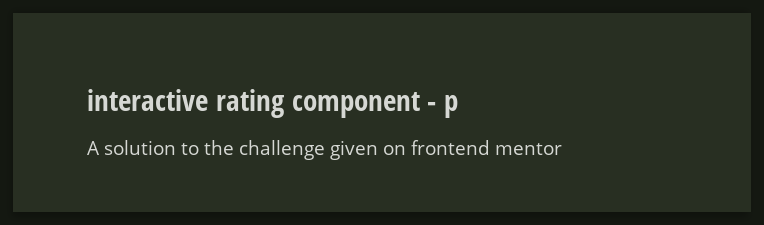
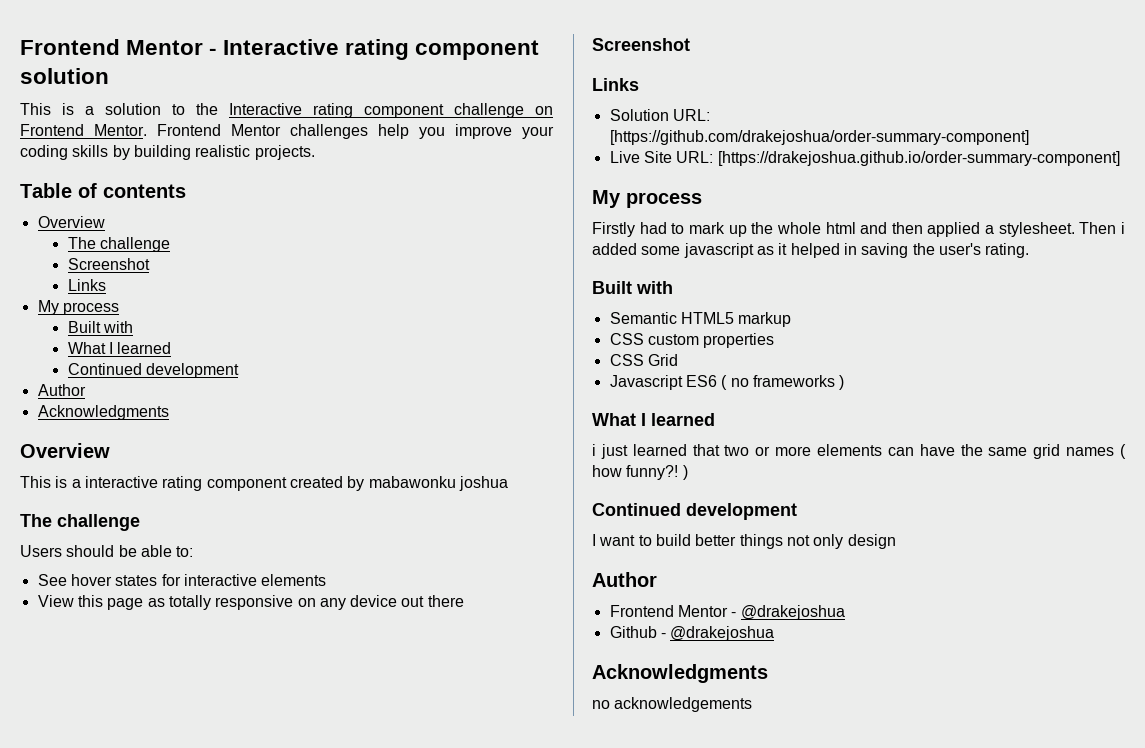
[87,89,459,118] [87,140,562,160] interactive rating component - p // A solution to the challenge given on frontend mentor -> [20,39,540,60] [20,68,109,84] [20,103,553,118] [20,124,554,139] [20,145,315,160] [20,183,186,198] [37,216,105,228] [67,237,170,252] [67,258,150,270] [67,279,106,291] [37,300,119,315] [67,321,133,333] [67,342,172,354] [67,363,239,378] [37,384,86,396] [37,405,169,420] [20,443,110,458] [20,476,508,491] [20,514,140,531] [20,545,194,557] [37,574,327,586] [37,595,464,610] [592,38,690,51] [592,78,639,91] [609,109,710,121] [609,130,1029,145] [609,151,1120,166] [592,190,702,208] [592,222,1125,237] [592,243,1030,258] [592,281,673,294] [609,312,792,327] [609,333,775,348] [609,354,678,366] [609,375,845,390] [592,413,715,426] [592,444,1126,459] [592,465,688,480] [592,503,797,520] [592,534,896,549] [592,572,657,587] [609,605,845,620] [609,626,775,641] [592,664,768,683] [592,697,753,712] Frontend Mentor - Interactive rating component solution // This is a solution to the Interactive rating component challenge on Frontend Mentor. Frontend Mentor challenges help you improve your coding skills by building realistic projects. // Table of contents // Overview // The challenge // Screenshot // Links // My process // Built with // What I learned // Continued development // Author // Acknowledgments // Overview // This is a interactive rating component created by mabawonku joshua // The challenge // Users should be able to: // See hover states for interactive elements // View this page as totally responsive on any device out there // Screenshot // Links // Solution URL: [https://github.com/drakejoshua/order-summary-component] // Live Site URL: [https://drakejoshua.github.io/order-summary-component] // My process // Firstly had to mark up the whole html and then applied a stylesheet. Then i added some javascript as it helped in saving the user's rating. // Built with // Semantic HTML5 markup // CSS custom properties // CSS Grid // Javascript ES6 ( no frameworks ) // What I learned // i just learned that two or more elements can have the same grid names ( how funny?! ) // Continued development // I want to build better things not only design // Author // Frontend Mentor - @drakejoshua // Github - @drakejoshua // Acknowledgments // no acknowledgements

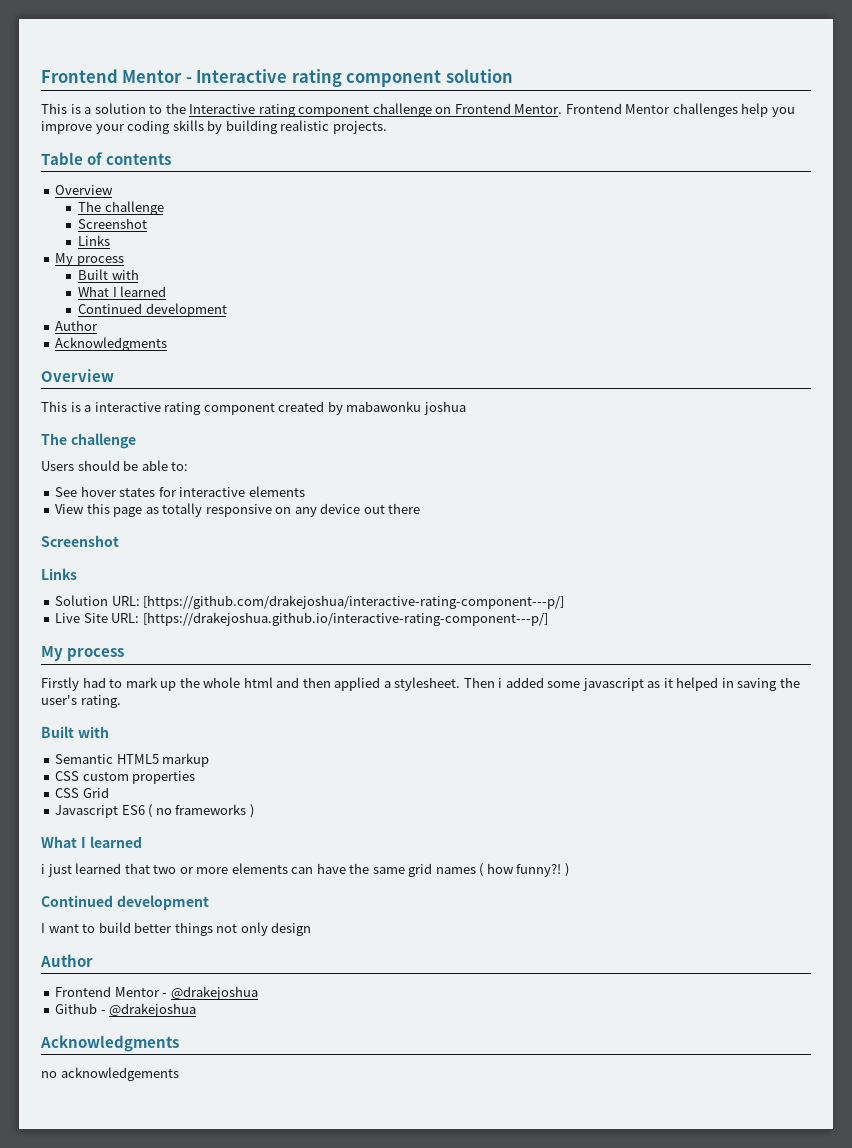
[609,130,1029,145] [https://github.com/drakejoshua/order-summary-component] -> [143,595,565,609] [https://github.com/drakejoshua/interactive-rating-component---p/]
[717,151,1120,166] [https://drakejoshua.github.io/order-summary-component] -> [142,612,548,626] [https://drakejoshua.github.io/interactive-rating-component---p/]

